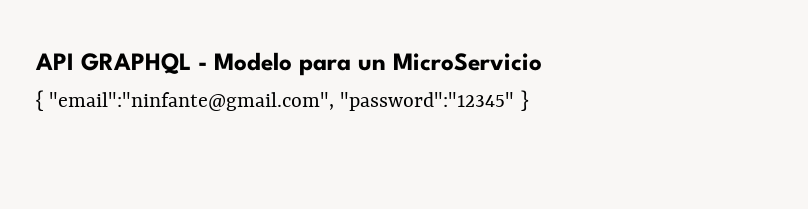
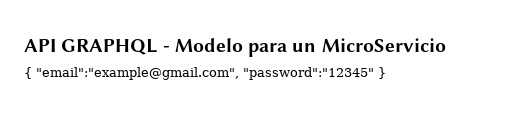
[49,92,335,111] "email":"ninfante@gmail.com", -> [36,67,239,80] "email":"example@gmail.com",

